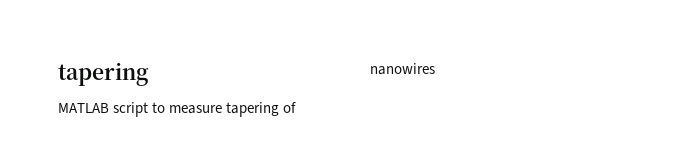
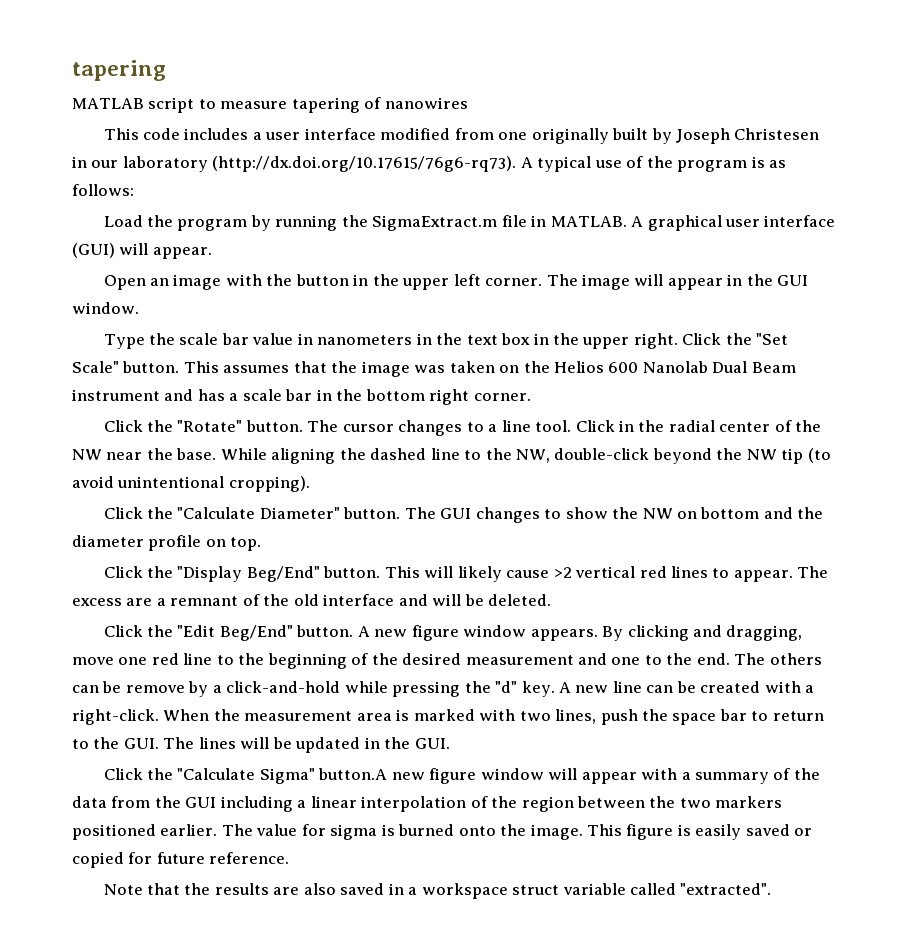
(435, 69) none -> [103,128,820,144] [72,156,786,172] [72,184,134,196] [103,215,836,231] [72,243,212,259] [103,274,809,290] [72,302,139,314] [103,333,789,349] [72,361,796,377] [72,389,531,405] [103,420,822,436] [72,448,831,464] [72,476,310,492] [103,507,824,523] [72,535,262,551] [103,566,829,582] [72,594,552,606] [103,625,803,641] [72,653,822,669] [72,681,815,697] [72,709,824,725] [72,737,450,753] [103,768,820,784] [72,796,783,812] [72,824,813,840] [72,852,290,868] [103,883,772,899] // This code includes a user interface modified from one originally built by Joseph Christesen in our laboratory (http://dx.doi.org/10.17615/76g6-rq73). A typical use of the program is as follows: // Load the program by running the SigmaExtract.m file in MATLAB. A graphical user interface (GUI) will appear. // Open an image with the button in the upper left corner. The image will appear in the GUI window. // Type the scale bar value in nanometers in the text box in the upper right. Click the "Set Scale" button. This assumes that the image was taken on the Helios 600 Nanolab Dual Beam instrument and has a scale bar in the bottom right corner. // Click the "Rotate" button. The cursor changes to a line tool. Click in the radial center of the NW near the base. While aligning the dashed line to the NW, double-click beyond the NW tip (to avoid unintentional cropping). // Click the "Calculate Diameter" button. The GUI changes to show the NW on bottom and the diameter profile on top. // Click the "Display Beg/End" button. This will likely cause >2 vertical red lines to appear. The excess are a remnant of the old interface and will be deleted. // Click the "Edit Beg/End" button. A new figure window appears. By clicking and dragging, move one red line to the beginning of the desired measurement and one to the end. The others can be remove by a click-and-hold while pressing the "d" key. A new line can be created with a right-click. When the measurement area is marked with two lines, push the space bar to return to the GUI. The lines will be updated in the GUI. // Click the "Calculate Sigma" button.A new figure window will appear with a summary of the data from the GUI including a linear interpolation of the region between the two markers positioned earlier. The value for sigma is burned onto the image. This figure is easily saved or copied for future reference. // Note that the results are also saved in a workspace struct variable called "extracted".

